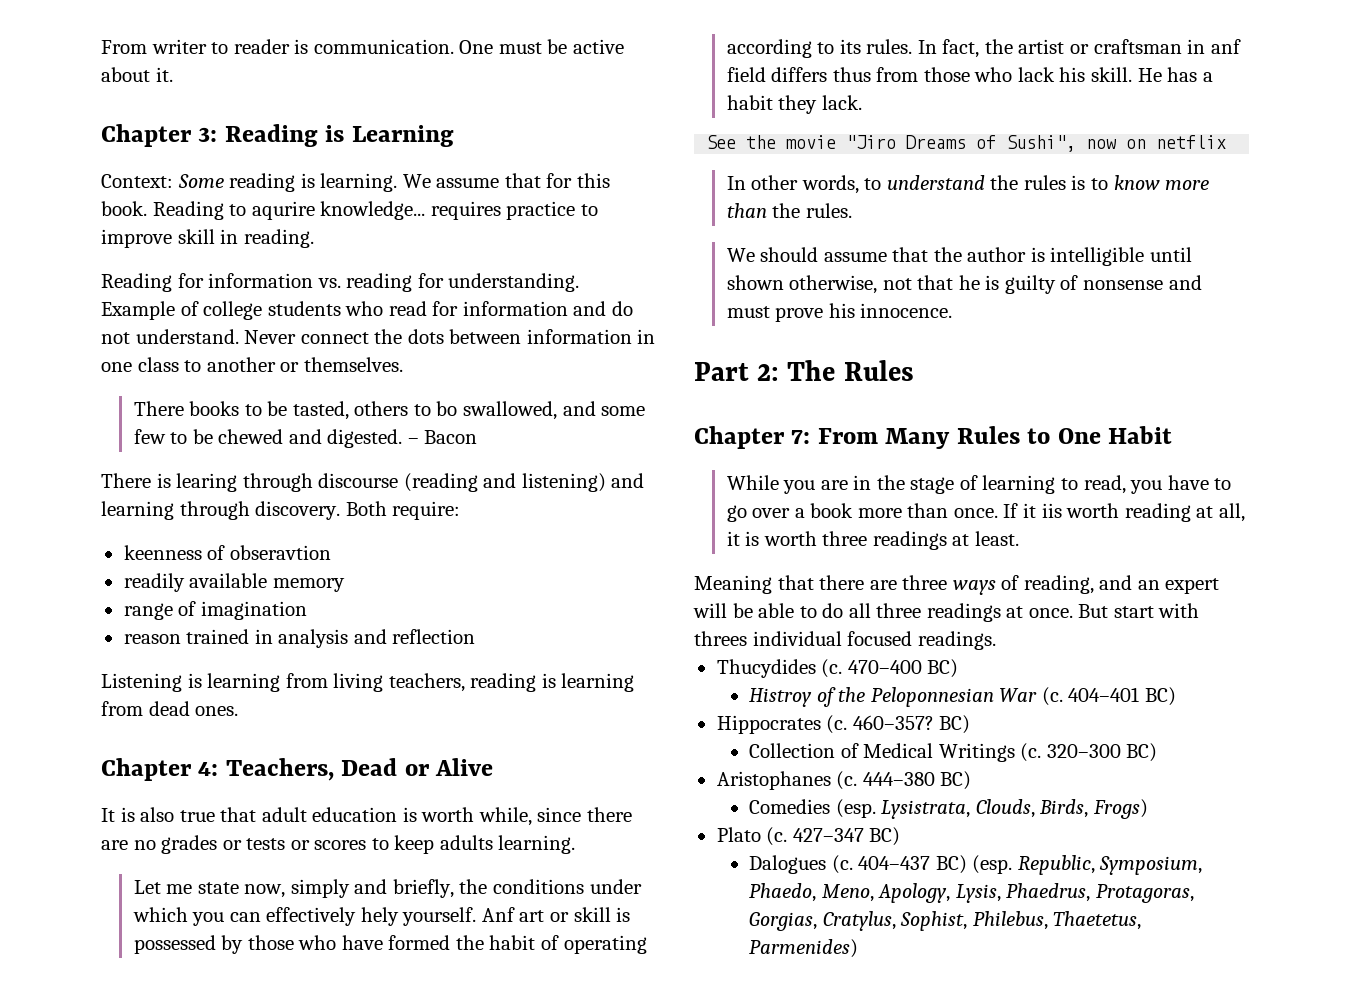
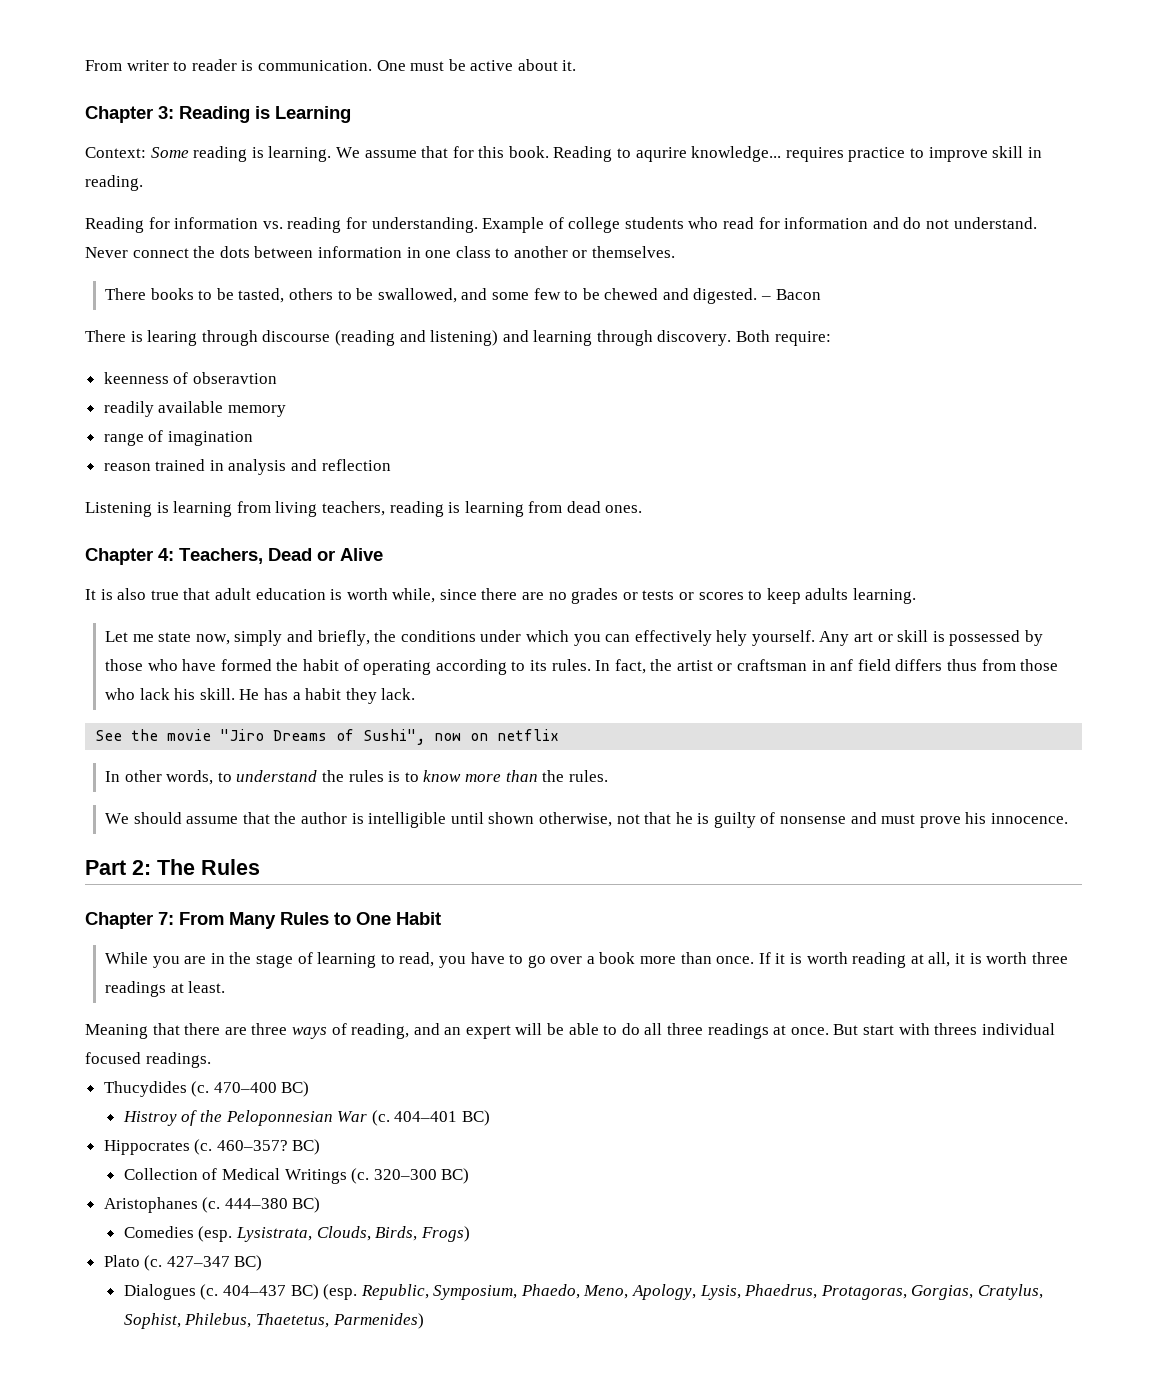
[436,401,458,416] bo -> [356,288,374,300] be
[481,907,515,922] Anf -> [819,631,850,646] Any
[1041,503,1062,518] iis -> [790,953,803,964] is
[749,855,827,874] Dalogues -> [123,1284,196,1300] Dialogues

